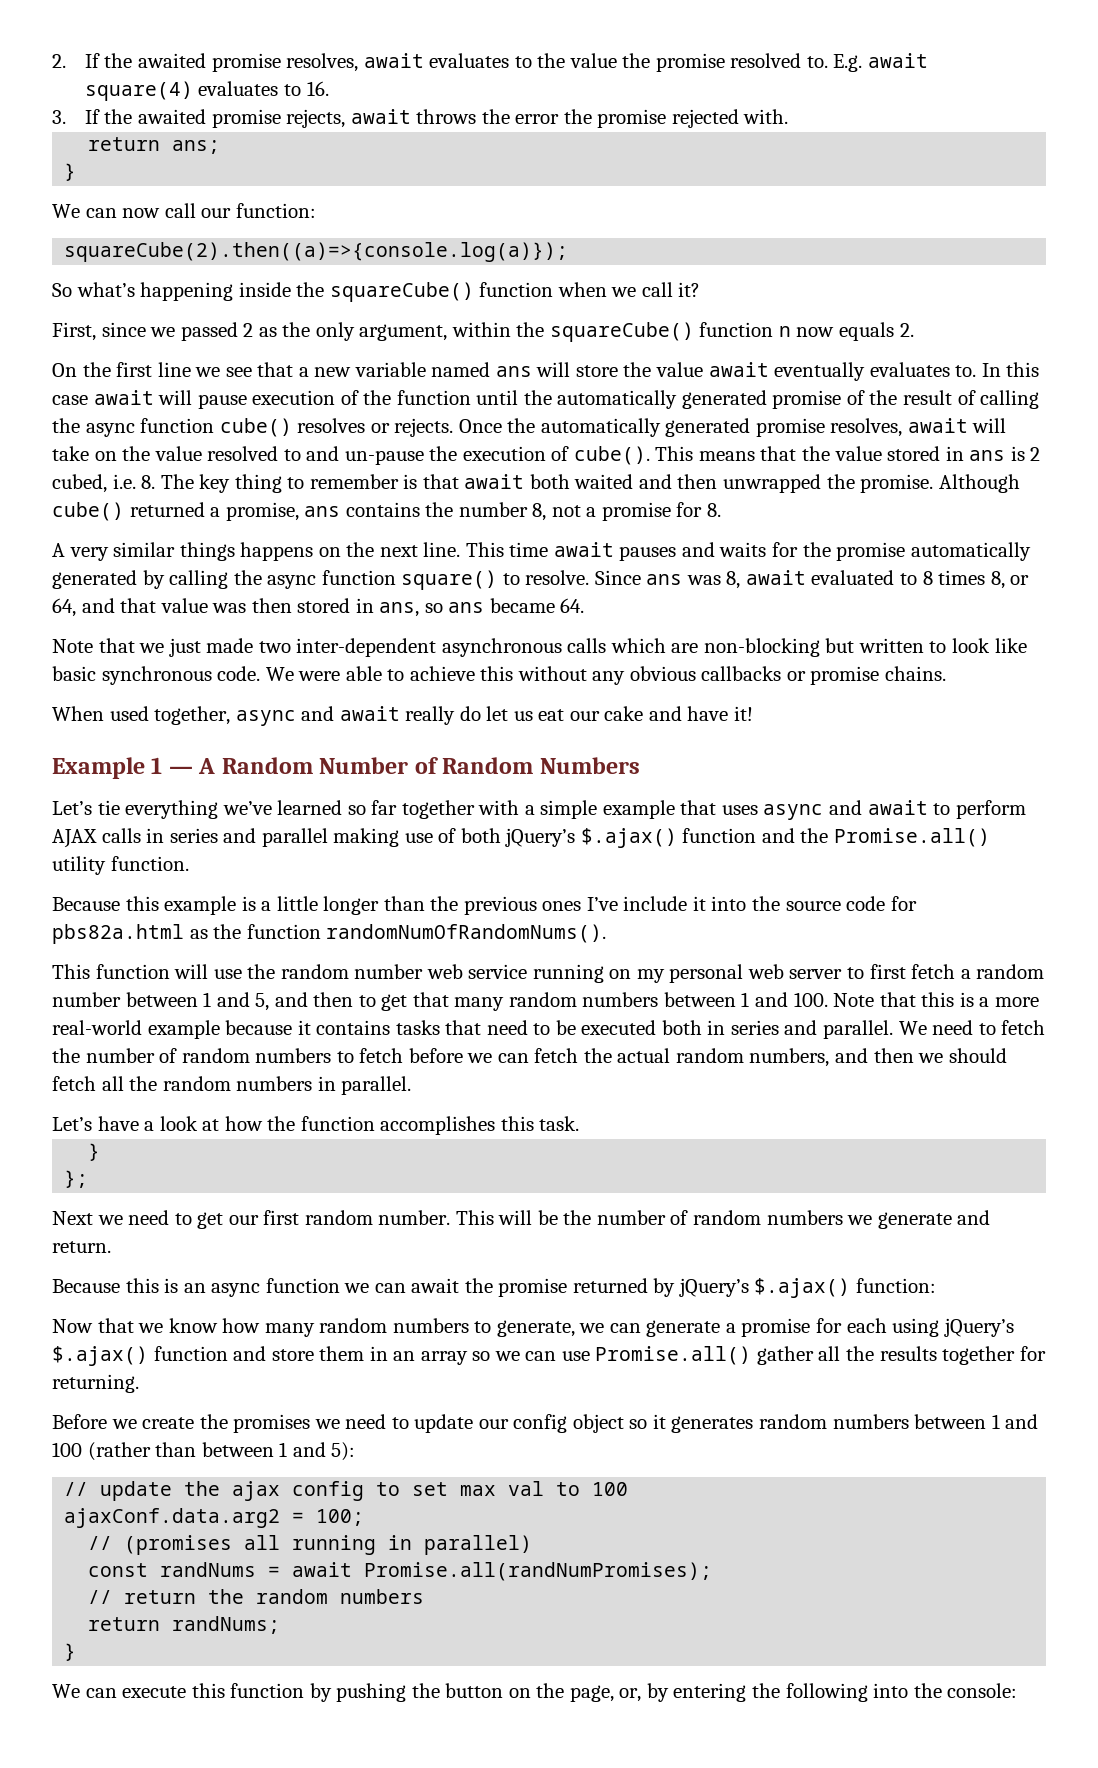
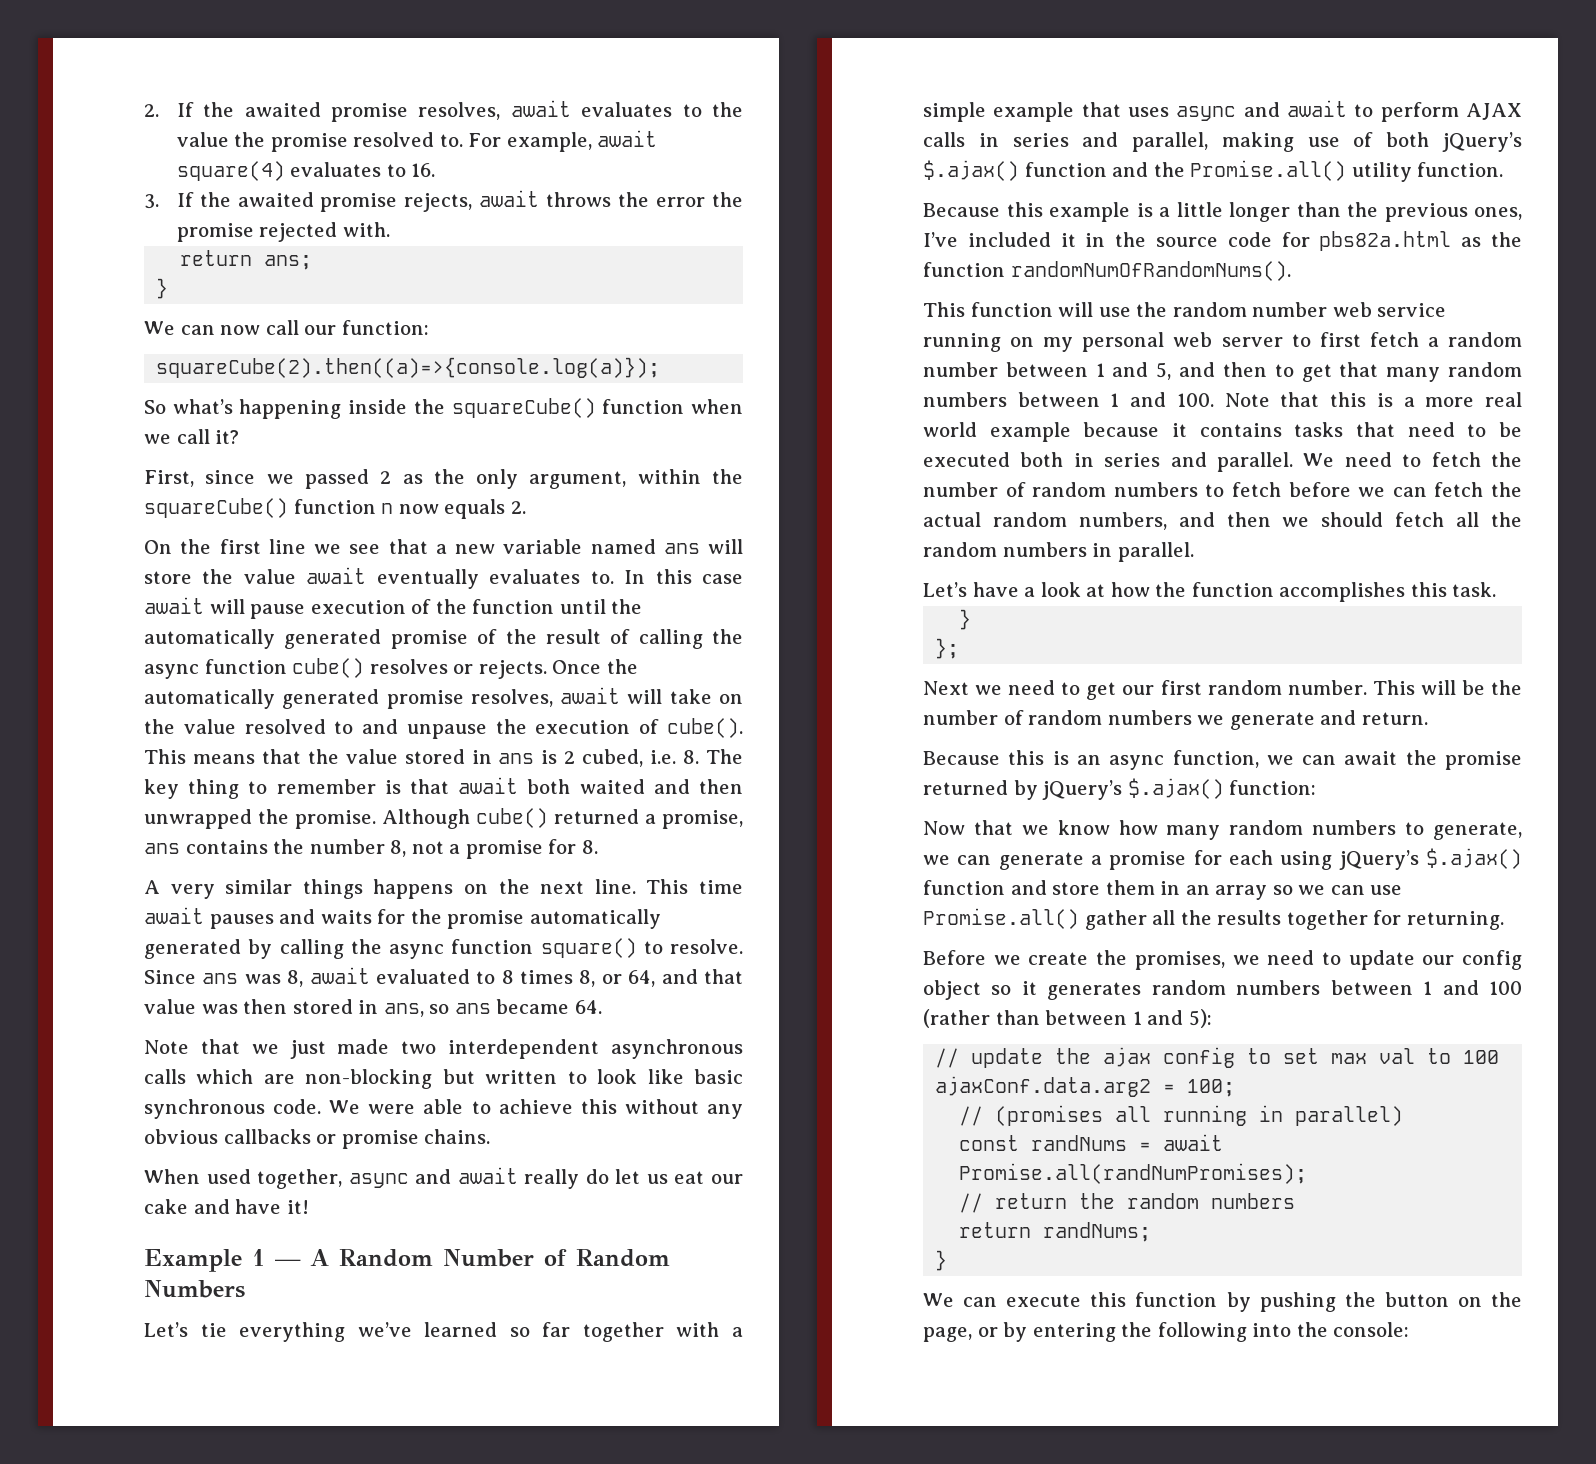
[833,54,863,72] E.g. -> [468,132,592,152] For example,
[344,450,424,465] un-pause -> [406,724,487,739] unpause
[296,638,437,657] inter-dependent -> [448,1039,600,1059] interdependent
[261,828,328,847] parallel -> [1132,132,1209,152] parallel,
[542,896,747,911] ones I’ve include it into -> [1474,207,1522,220] [923,232,1106,247] ones, I’ve included it in
[52,1020,142,1035] real-world -> [1485,392,1522,407] [923,422,977,437] real world
[265,1278,340,1293] function -> [1172,750,1259,768] function,
[233,1414,311,1433] promises -> [1134,951,1225,970] promises,
[619,1688,642,1702] or, -> [977,1327,998,1337] or

